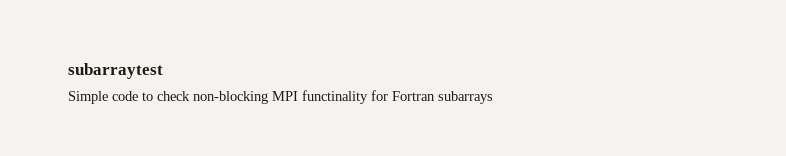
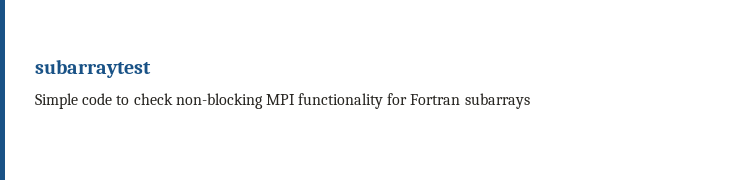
[302,90,368,104] functinality -> [298,93,384,109] functionality

